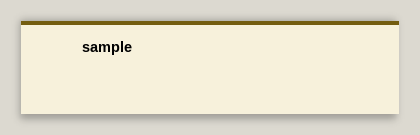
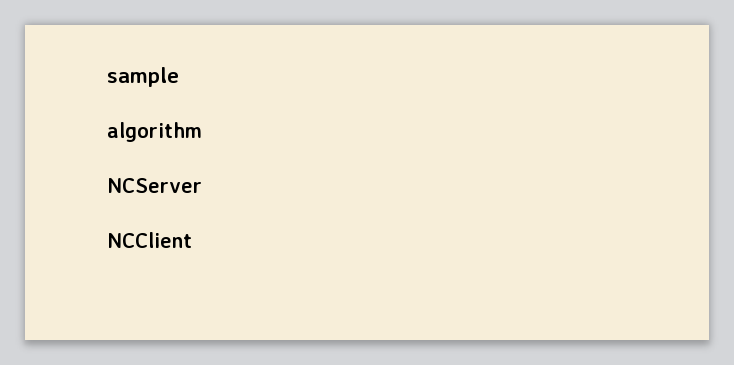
(132, 48) none -> [107,122,202,142] [107,178,202,193] [107,232,192,248] // algorithm // NCServer // NCClient

